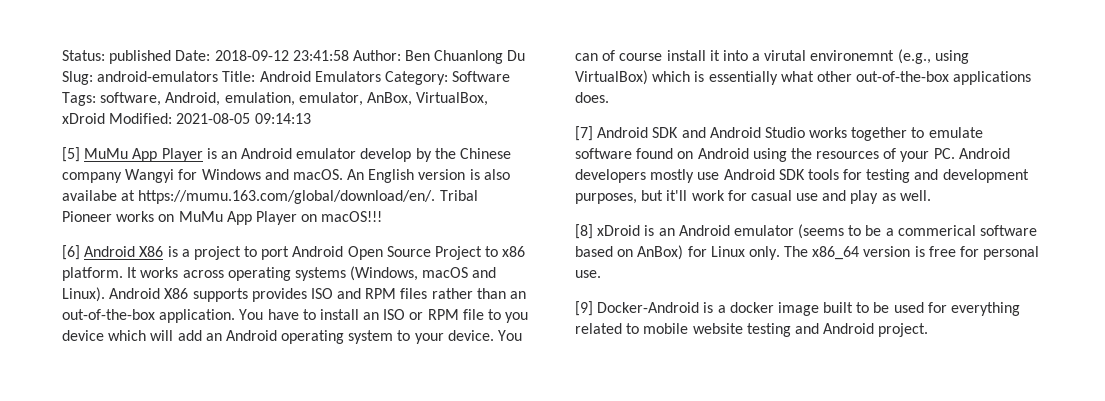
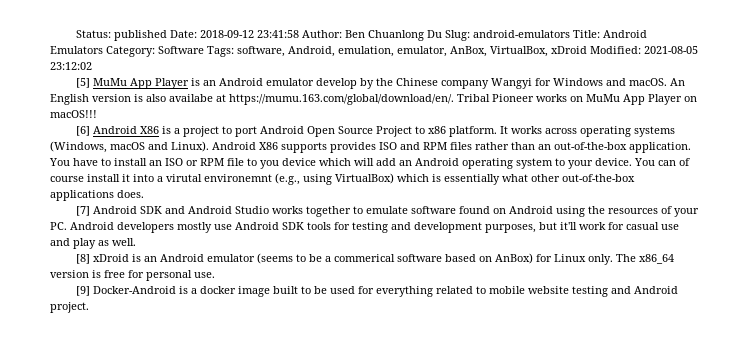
[254,113,311,124] 09:14:13 -> [50,62,92,70] 23:12:02

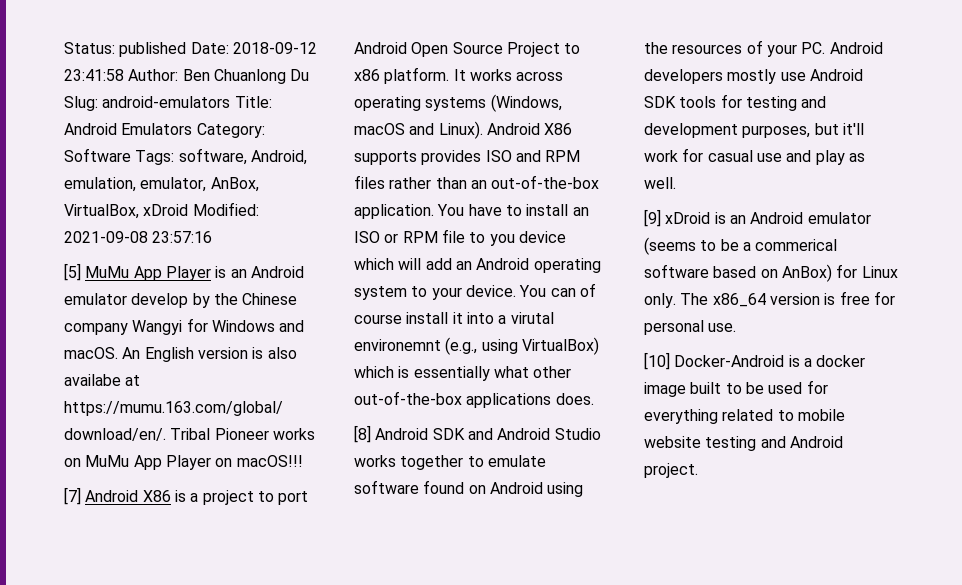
[644,46,698,54] [50,62,92,70] 2021-08-05 23:12:02 -> [64,231,213,243] 2021-09-08 23:57:16
[75,126,90,136] [6] -> [64,487,81,505] [7]
[75,206,90,216] [7] -> [354,425,371,443] [8]
[75,254,90,264] [8] -> [644,209,661,227] [9]
[75,286,90,296] [9] -> [644,352,670,370] [10]

